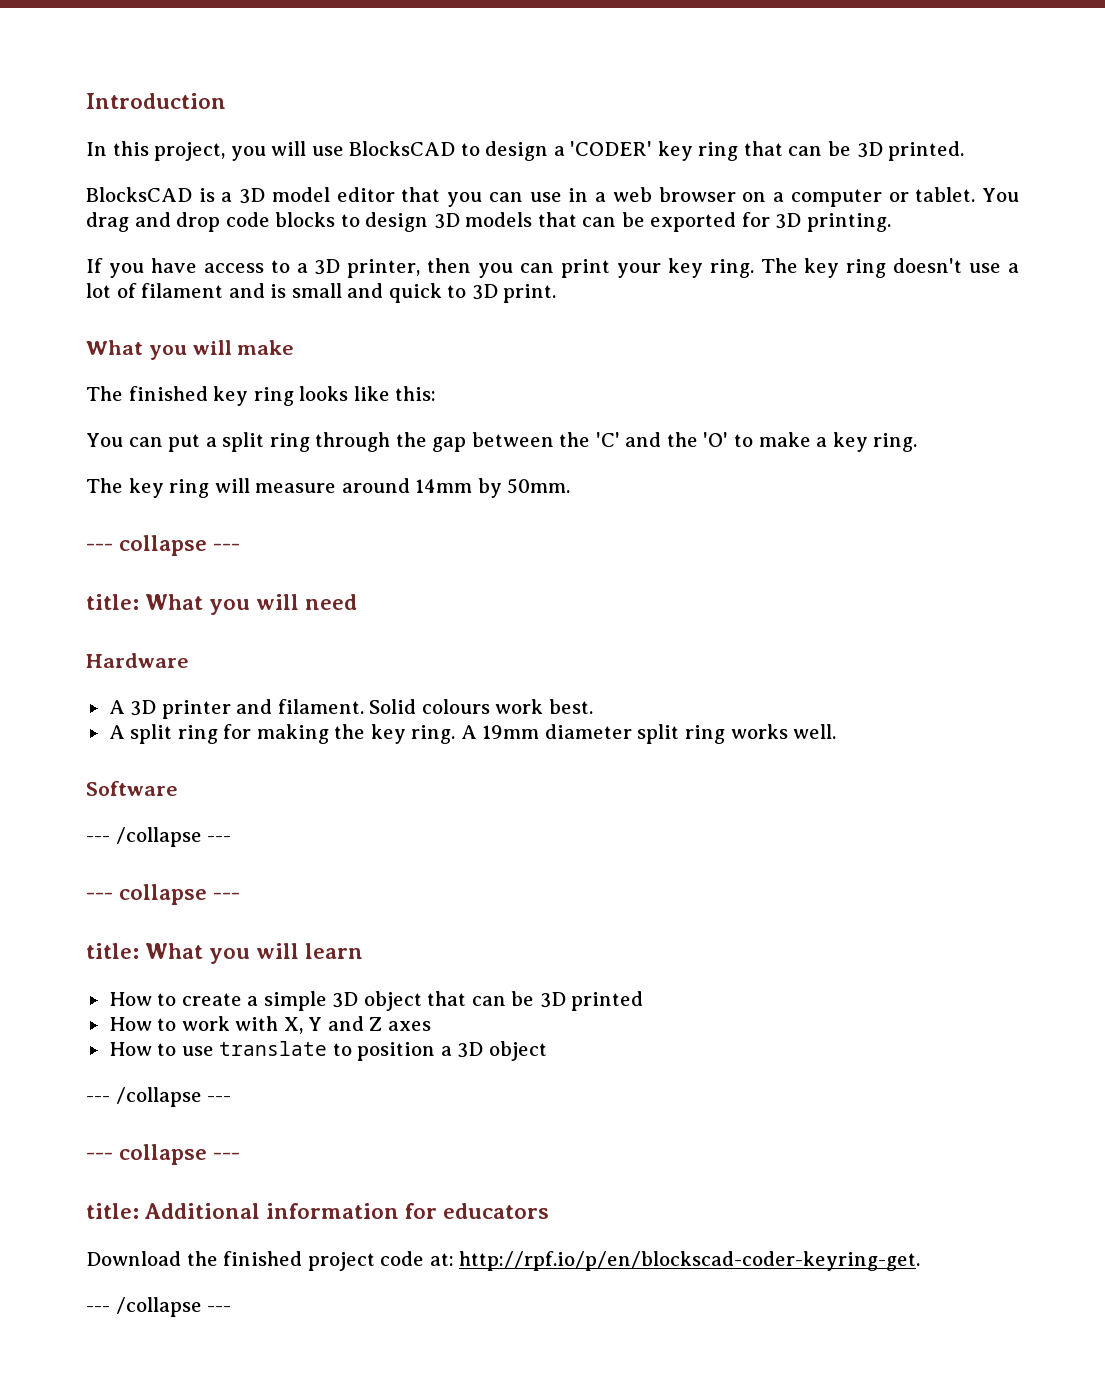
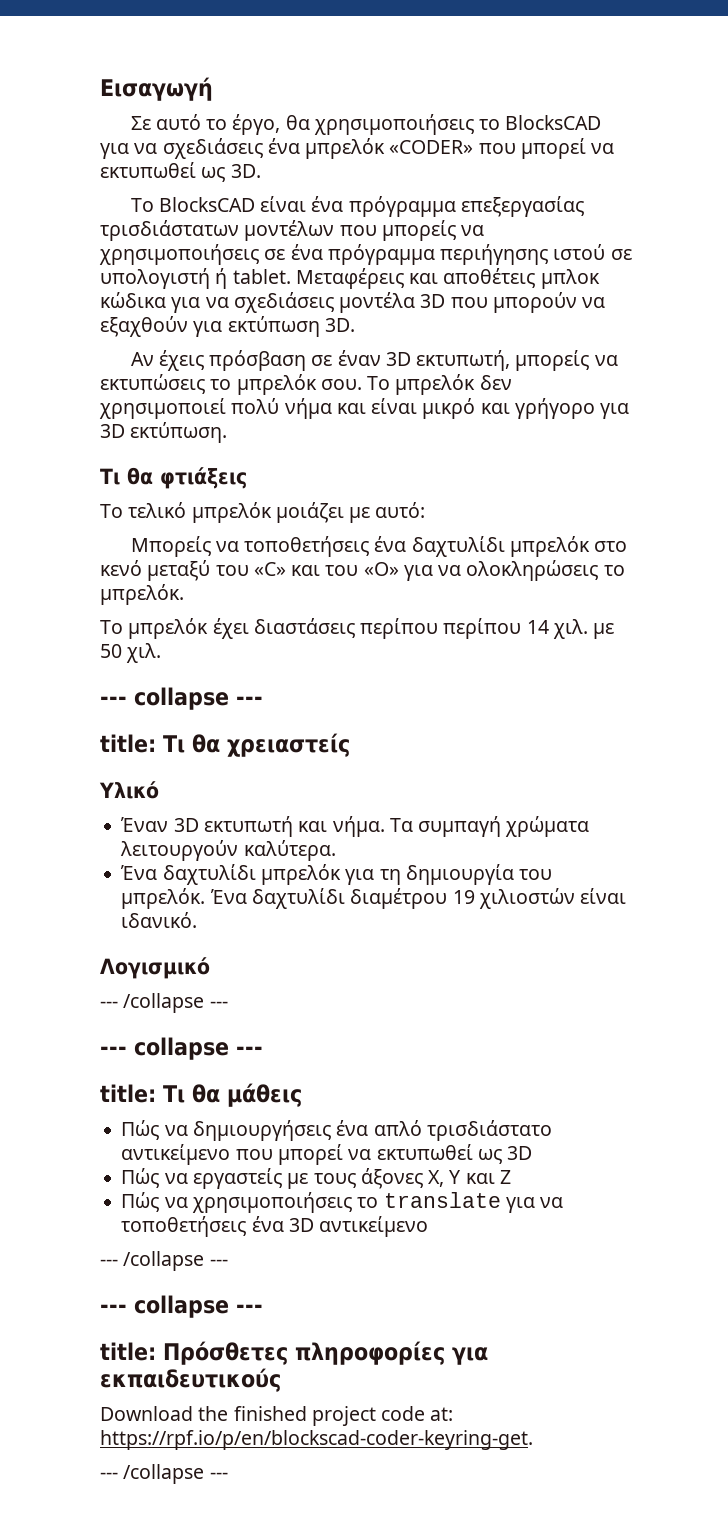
[86,93,226,109] [86,141,965,161] [86,187,1020,207] [86,212,892,232] [86,258,1019,278] [86,283,557,303] [86,340,295,360] [86,386,437,406] [86,432,918,452] [86,478,571,498] [86,535,241,556] [86,594,358,615] [86,653,189,668] [108,699,593,719] [108,724,837,744] [86,781,178,796] [86,827,232,847] [86,884,241,905] [86,943,364,964] [108,991,644,1011] [108,1016,279,1031] Introduction // In this project, you will use BlocksCAD to design a 'CODER' key ring that can be 3D printed. // BlocksCAD is a 3D model editor that you can use in a web browser on a computer or tablet. You drag and drop code blocks to design 3D models that can be exported for 3D printing. // If you have access to a 3D printer, then you can print your key ring. The key ring doesn't use a lot of filament and is small and quick to 3D print. // What you will make // The finished key ring looks like this: // You can put a split ring through the gap between the 'C' and the 'O' to make a key ring. // The key ring will measure around 14mm by 50mm. // --- collapse --- // title: What you will need // Hardware // A 3D printer and filament. Solid colours work best. // A split ring for making the key ring. A 19mm diameter split ring works well. // Software // --- /collapse --- // --- collapse --- // title: What you will learn // How to create a simple 3D object that can be 3D printed // How to work with -> [100,77,213,101] [130,114,602,135] [100,138,615,159] [100,162,261,182] [130,196,584,217] [100,220,485,241] [99,244,632,265] [100,268,600,289] [100,292,606,313] [100,316,355,337] [130,350,618,371] [100,374,512,395] [99,398,630,419] [100,422,228,443] [100,467,247,489] [100,502,426,523] [130,536,628,557] [100,560,625,581] [100,584,184,605] [100,618,615,639] [100,643,162,663] [100,687,263,710] [100,733,350,757] [99,781,159,799] [120,816,590,837] [120,840,336,861] [120,864,553,885] [121,888,627,909] [121,912,198,928] [100,957,210,979] [100,993,228,1013] [100,1037,263,1060] [100,1083,302,1107] [121,1120,552,1141] [121,1144,533,1165] [121,1168,423,1189] Εισαγωγή // Σε αυτό το έργο, θα χρησιμοποιήσεις το BlocksCAD για να σχεδιάσεις ένα μπρελόκ «CODER» που μπορεί να εκτυπωθεί ως 3D. // Το BlocksCAD είναι ένα πρόγραμμα επεξεργασίας τρισδιάστατων μοντέλων που μπορείς να χρησιμοποιήσεις σε ένα πρόγραμμα περιήγησης ιστού σε υπολογιστή ή tablet. Μεταφέρεις και αποθέτεις μπλοκ κώδικα για να σχεδιάσεις μοντέλα 3D που μπορούν να εξαχθούν για εκτύπωση 3D. // Αν έχεις πρόσβαση σε έναν 3D εκτυπωτή, μπορείς να εκτυπώσεις το μπρελόκ σου. Το μπρελόκ δεν χρησιμοποιεί πολύ νήμα και είναι μικρό και γρήγορο για 3D εκτύπωση. // Τι θα φτιάξεις // Το τελικό μπρελόκ μοιάζει με αυτό: // Μπορείς να τοποθετήσεις ένα δαχτυλίδι μπρελόκ στο κενό μεταξύ του «C» και του «O» για να ολοκληρώσεις το μπρελόκ. // Το μπρελόκ έχει διαστάσεις περίπου περίπου 14 χιλ. με 50 χιλ. // --- collapse --- // title: Τι θα χρειαστείς // Υλικό // Έναν 3D εκτυπωτή και νήμα. Τα συμπαγή χρώματα λειτουργούν καλύτερα. // Ένα δαχτυλίδι μπρελόκ για τη δημιουργία του μπρελόκ. Ένα δαχτυλίδι διαμέτρου 19 χιλιοστών είναι ιδανικό. // Λογισμικό // --- /collapse --- // --- collapse --- // title: Τι θα μάθεις // Πώς να δημιουργήσεις ένα απλό τρισδιάστατο αντικείμενο που μπορεί να εκτυπωθεί ως 3D // Πώς να εργαστείς με τους άξονες
[327,1016,364,1031] and -> [465,1173,495,1184] και
[387,1021,431,1031] [108,1041,547,1061] [86,1087,232,1107] [86,1144,241,1165] [86,1203,550,1219] axes // How to use translate to position a 3D object // --- /collapse --- // --- collapse --- // title: Additional information for educators -> [121,1192,564,1213] [121,1216,429,1237] [100,1251,228,1271] [100,1295,263,1318] [100,1341,488,1365] [100,1368,281,1392] // Πώς να χρησιμοποιήσεις το translate για να τοποθετήσεις ένα 3D αντικείμενο // --- /collapse --- // --- collapse --- // title: Πρόσθετες πληροφορίες για εκπαιδευτικούς
[459,1251,921,1271] http://rpf.io/p/en/blockscad-coder-keyring-get. -> [100,1430,533,1450] https://rpf.io/p/en/blockscad-coder-keyring-get.

